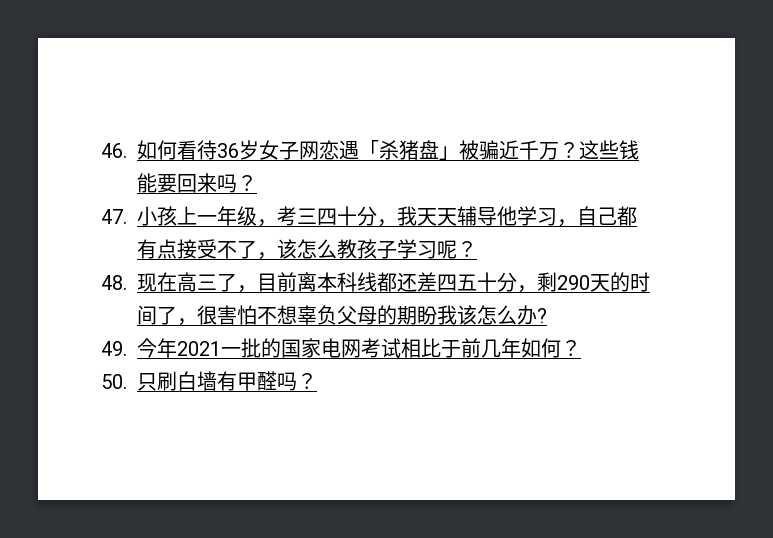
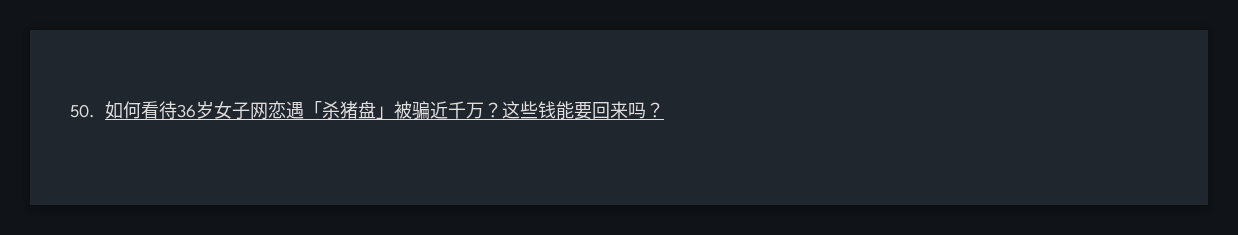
[101,143,127,158] 46. -> [70,104,95,118] 50.
[101,206,637,227] [137,239,477,260] [101,272,650,293] [137,305,547,326] [101,338,581,358] [101,371,317,391] // 47.小孩上一年级，考三四十分，我天天辅导他学习，自己都有点接受不了，该怎么教孩子学习呢？ // 48.现在高三了，目前离本科线都还差四五十分，剩290天的时间了，很害怕不想辜负父母的期盼我该怎么办? // 49.今年2021一批的国家电网考试相比于前几年如何？ // 50.只刷白墙有甲醛吗？ -> (664, 110) none

